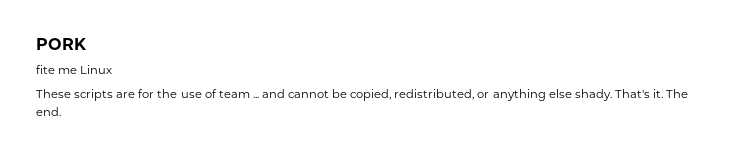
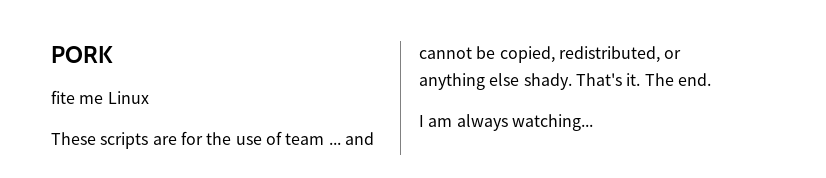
(61, 111) none -> [419,114,593,131] // I am always watching...

